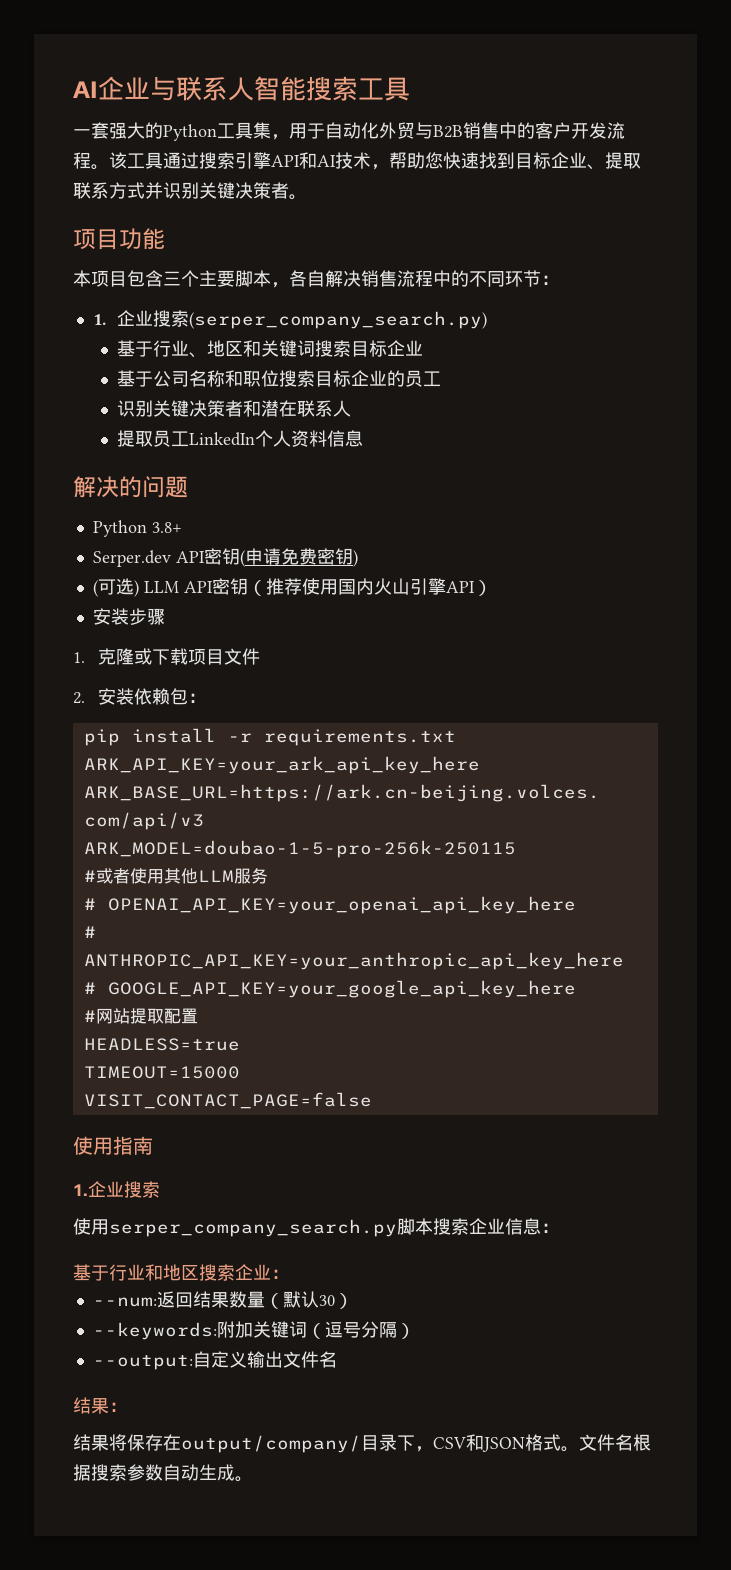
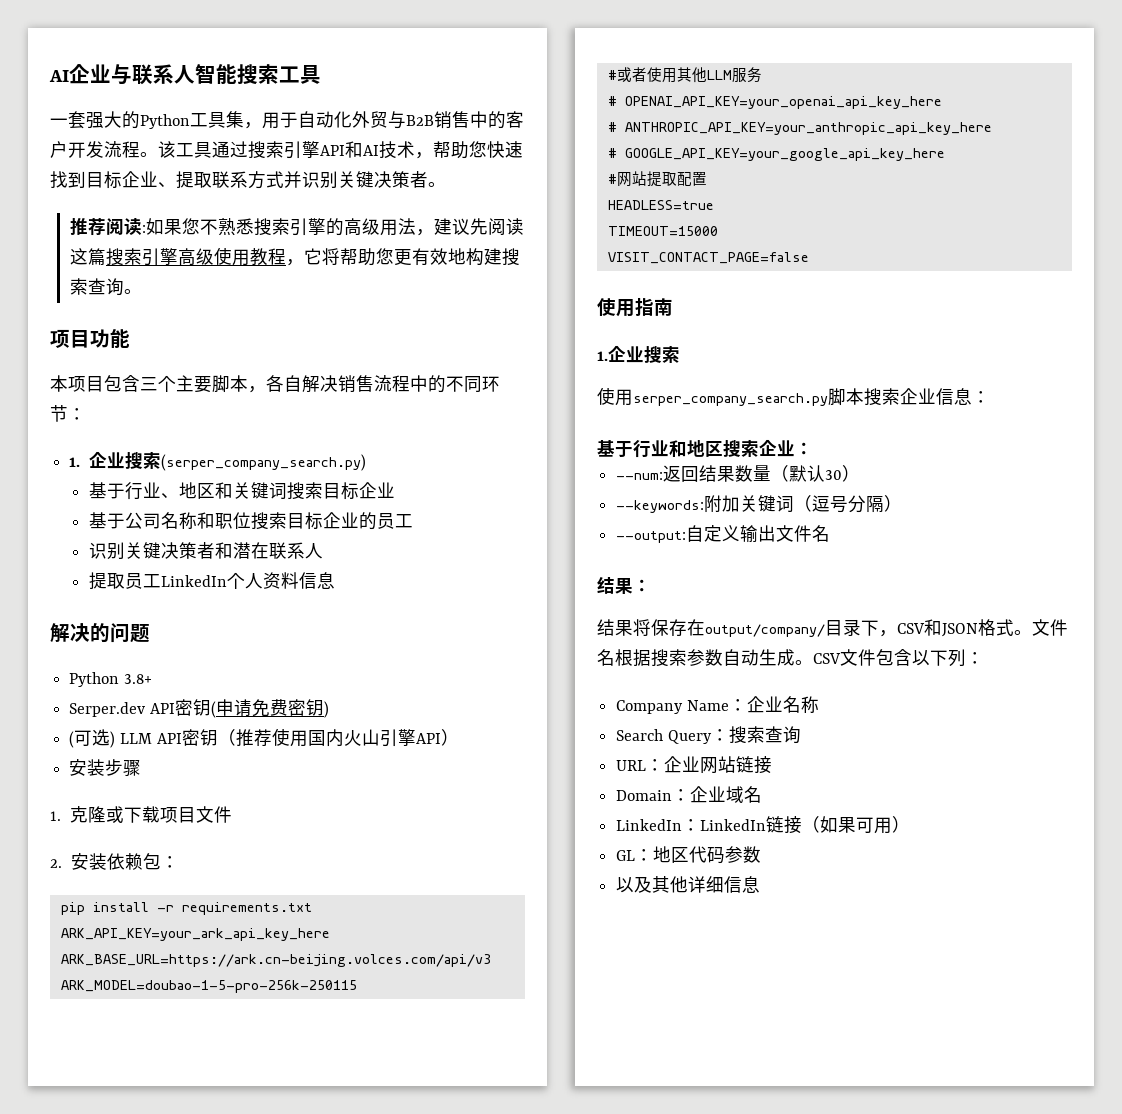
(307, 197) none -> [69,217,524,236] [69,247,520,266] [69,278,142,296] // 推荐阅读:如果您不熟悉搜索引擎的高级用法，建议先阅读这篇搜索引擎高级使用教程，它将帮助您更有效地构建搜索查询。
(253, 1479) none -> [813,649,984,667] [616,696,819,714] [616,726,801,744] [616,756,773,774] [616,786,763,803] [616,816,911,834] [616,846,762,864] [616,876,761,893] CSV文件包含以下列： // Company Name：企业名称 // Search Query：搜索查询 // URL：企业网站链接 // Domain：企业域名 // LinkedIn：LinkedIn链接（如果可用） // GL：地区代码参数 // 以及其他详细信息

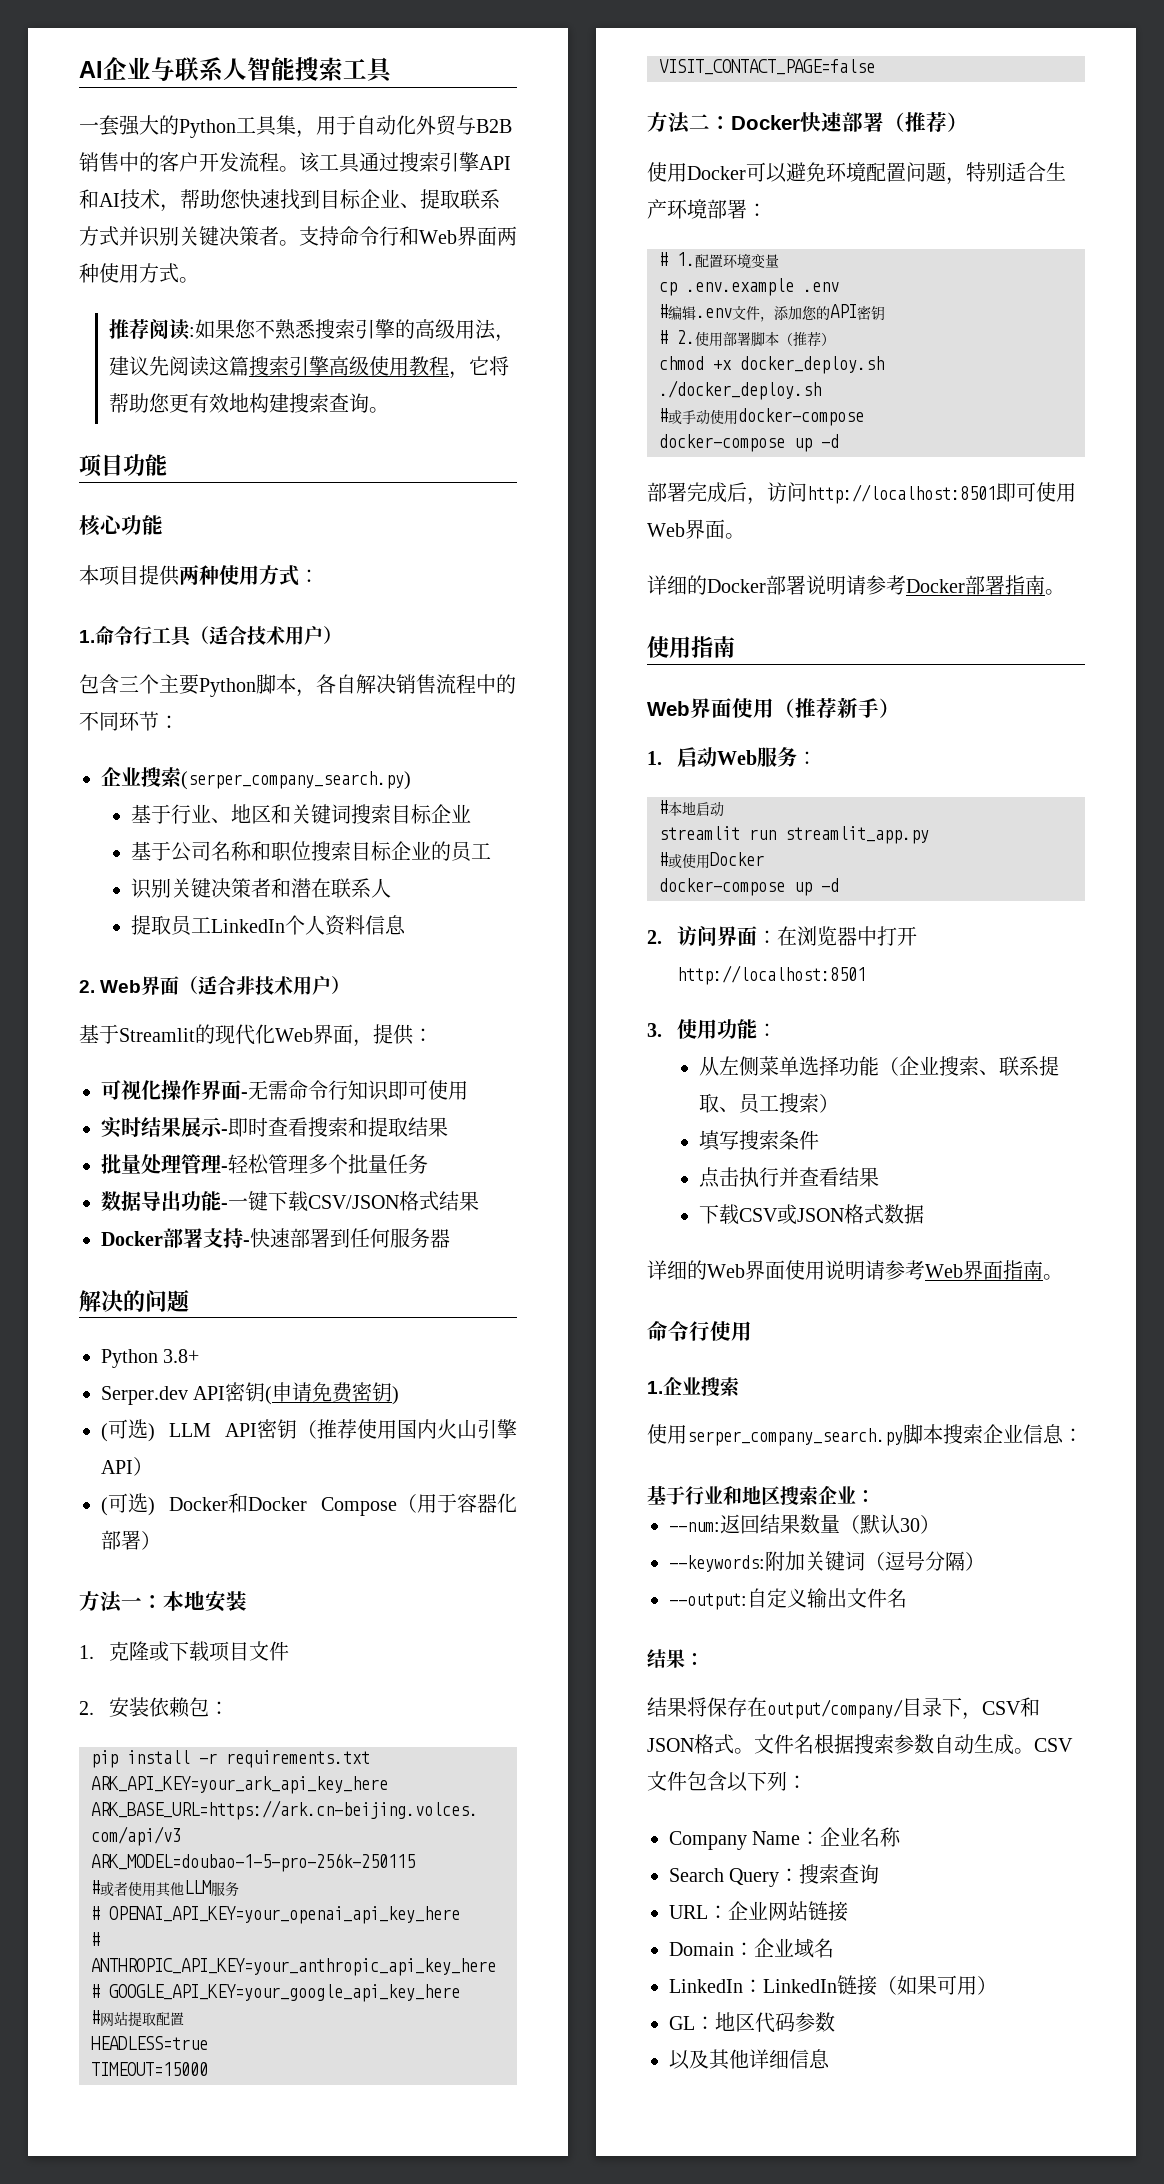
(446, 184) none -> [299,226,517,246] [79,263,199,283] 支持命令行和Web界面两种使用方式。
(130, 338) none -> [79,515,163,536] // 核心功能
(104, 384) none -> [139,565,319,586] [79,626,342,647] 提供两种使用方式： // 1.命令行工具（适合技术用户） //
(212, 384) none -> [199,678,256,697] Python
[69,457,81,467] 1. -> (179, 722) none
(335, 580) none -> [79,976,351,995] [79,1024,433,1047] [101,1080,468,1101] [101,1117,448,1138] [101,1154,428,1175] [101,1191,479,1212] [101,1228,450,1248] // 2. Web界面（适合非技术用户） // 基于Streamlit的现代化Web界面，提供： // 可视化操作界面-无需命令行知识即可使用 // 实时结果展示-即时查看搜索和提取结果 // 批量处理管理-轻松管理多个批量任务 // 数据导出功能-一键下载CSV/JSON格式结果 // Docker部署支持-快速部署到任何服务器
[69,759,142,777] 安装步骤 -> [101,1493,517,1516] [101,1530,161,1550] [79,1591,247,1613] (可选) Docker和Docker Compose（用于容器化部署） // 方法一：本地安装
[597,297,673,317] 使用指南 -> [647,112,968,134] [647,162,1066,185] [647,199,767,219] [659,252,779,269] [659,278,839,296] [659,304,885,322] [659,330,835,347] [659,356,884,374] [659,380,821,400] [659,408,864,426] [659,434,839,452] [647,482,1076,505] [647,519,745,539] [647,575,1065,595] [647,636,735,658] [647,697,900,718] [647,747,817,767] [659,800,724,817] [659,826,929,844] [659,852,764,869] [659,878,839,896] [647,926,917,946] [676,965,866,985] [647,1019,777,1039] [698,1056,1059,1076] [698,1093,839,1114] [698,1130,819,1151] [698,1167,879,1188] [698,1204,924,1225] [647,1260,1063,1280] [647,1321,752,1341] 方法二：Docker快速部署（推荐） // 使用Docker可以避免环境配置问题，特别适合生产环境部署： // # 1.配置环境变量 // cp .env.example .env // #编辑.env文件，添加您的API密钥 // # 2.使用部署脚本（推荐） // chmod +x docker_deploy.sh // ./docker_deploy.sh // #或手动使用docker-compose // docker-compose up -d // 部署完成后，访问http://localhost:8501即可使用Web界面。 // 详细的Docker部署说明请参考Docker部署指南。 // 使用指南 // Web界面使用（推荐新手） // 1.启动Web服务： // #本地启动 // streamlit run streamlit_app.py // #或使用Docker // docker-compose up -d // 2.访问界面：在浏览器中打开http://localhost:8501 // 3.使用功能： // 从左侧菜单选择功能（企业搜索、联系提取、员工搜索） // 填写搜索条件 // 点击执行并查看结果 // 下载CSV或JSON格式数据 // 详细的Web界面使用说明请参考Web界面指南。 // 命令行使用

